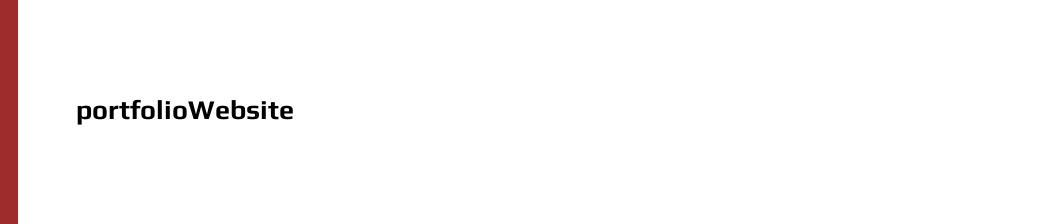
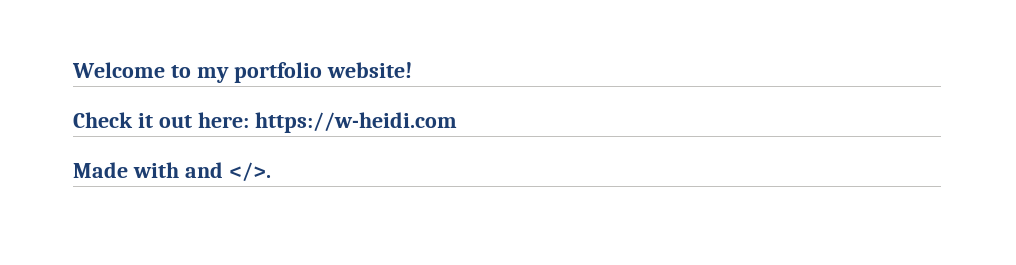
[76,99,294,125] portfolioWebsite -> [72,62,412,83] [73,112,457,133] [73,162,271,182] Welcome to my portfolio website! // Check it out here: https://w-heidi.com // Made with and </>.

